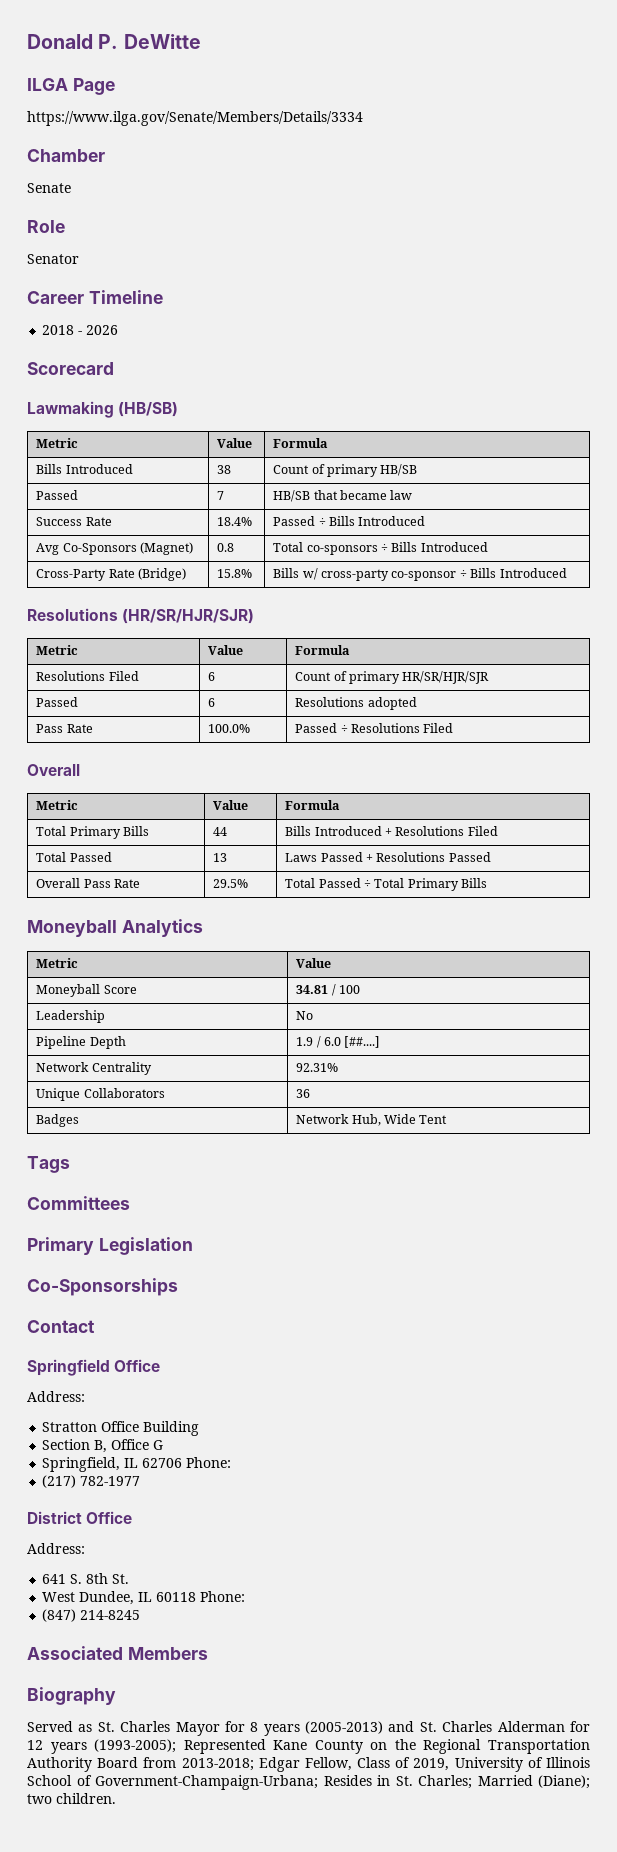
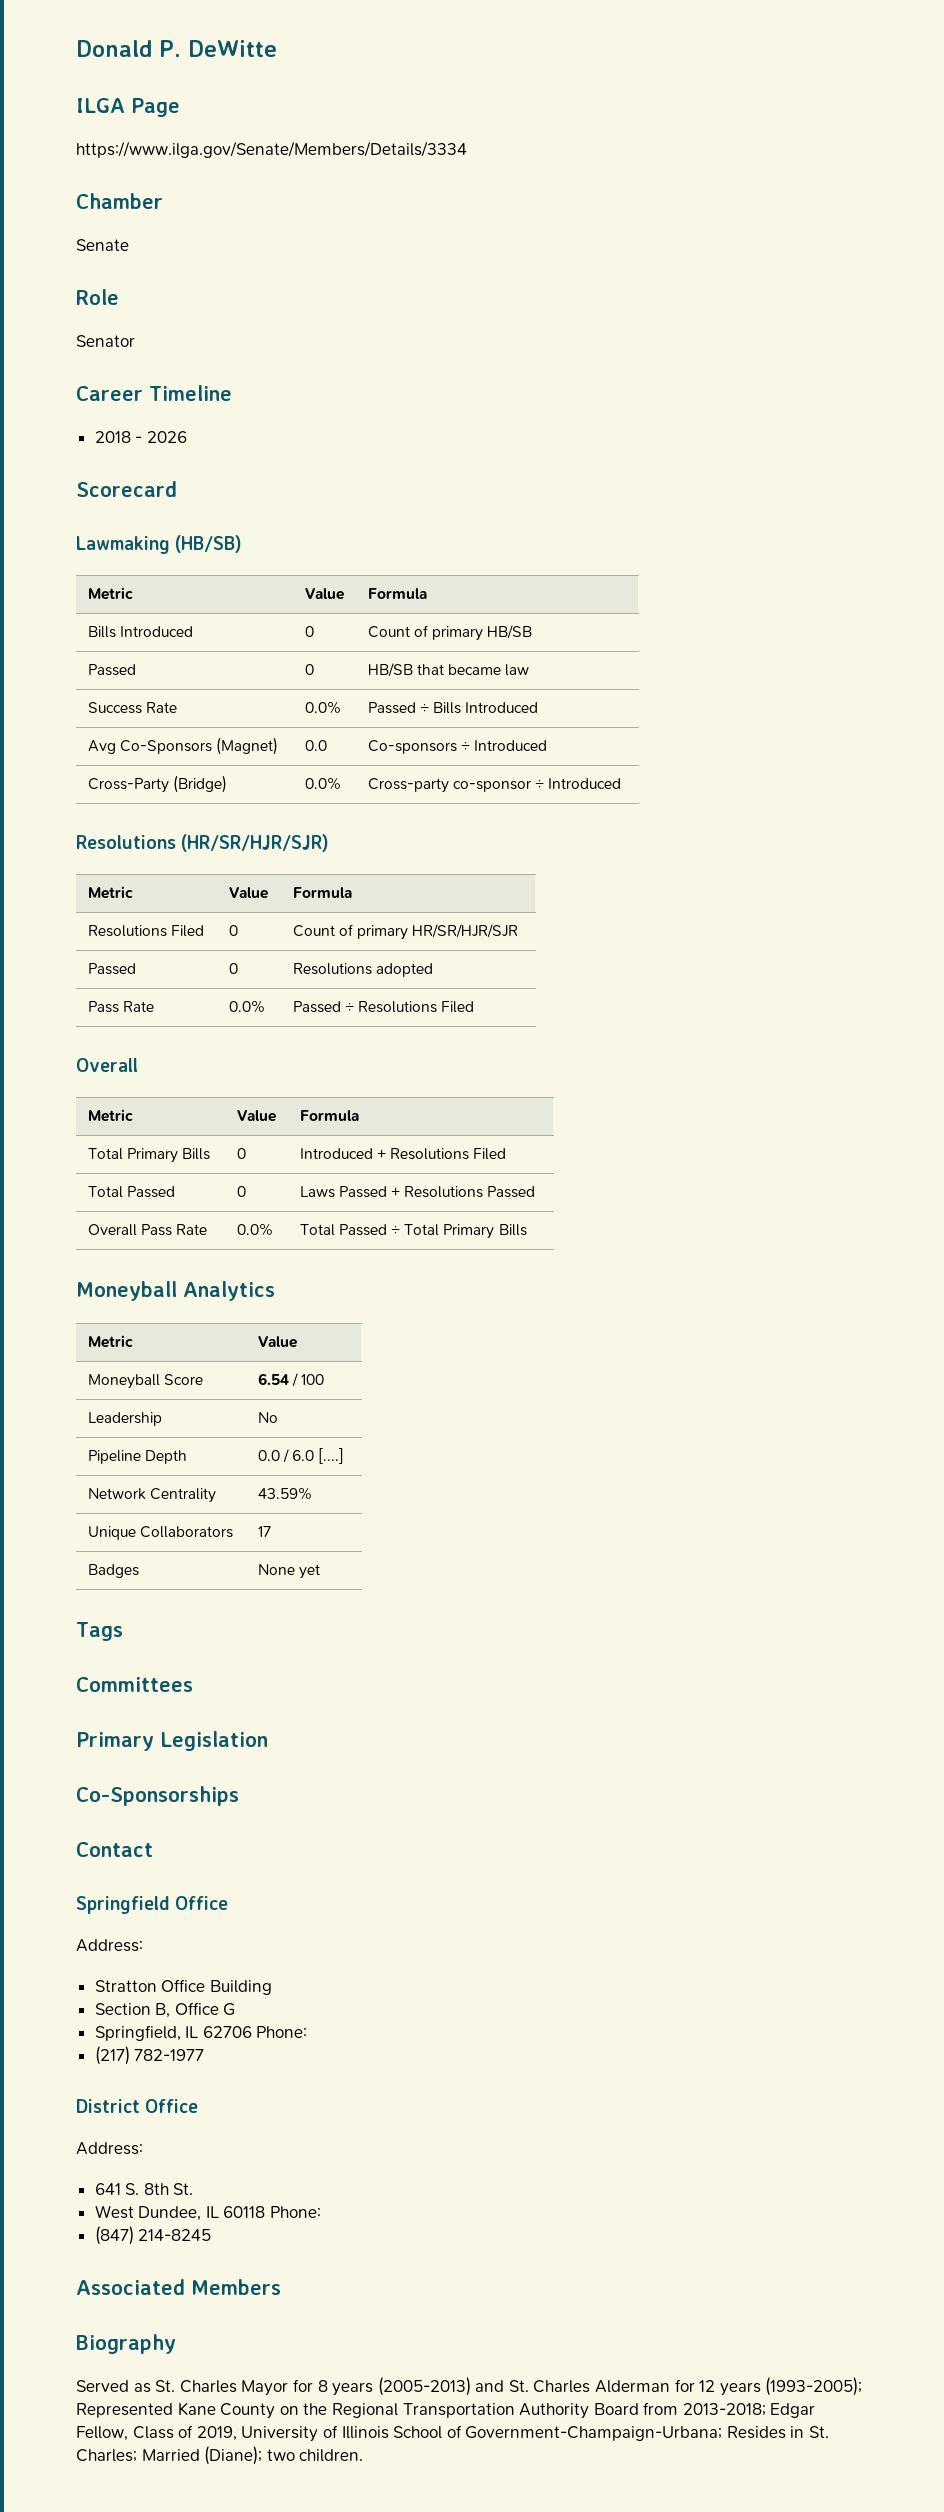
[217,465,232,474] 38 -> [304,626,314,637] 0
[217,491,225,500] 7 -> [304,664,314,675] 0
[217,517,253,526] 18.4% -> [304,701,341,714] 0.0%
[217,543,235,552] [273,542,418,555] 0.8 | Total co-sponsors ÷ Bills -> [304,740,327,751] [367,740,470,754] 0.0 | Co-sponsors ÷
[108,569,135,578] Rate -> (169, 785) none
[217,569,253,578] [273,568,390,581] 15.8% | Bills w/ cross-party -> [304,777,341,790] [367,778,449,793] 0.0% | Cross-party
[470,568,497,578] Bills -> (545, 784) none
[208,672,216,681] 6 -> [228,925,238,936] 0
[208,698,216,707] 6 -> [228,963,238,974] 0
[208,724,251,733] 100.0% -> [228,1000,265,1013] 0.0%
[213,827,228,836] [285,826,312,836] 44 | Bills -> [236,1148,246,1159] 0 |
[213,853,228,862] 13 -> [236,1186,246,1197] 0
[213,879,249,888] 29.5% -> [236,1223,273,1236] 0.0%
[296,985,329,994] 34.81 -> [257,1373,289,1385] 6.54
[296,1037,314,1046] 1.9 -> [257,1450,280,1461] 0.0
[344,1036,381,1048] [##....] -> [318,1448,345,1464] [....]
[296,1063,339,1072] 92.31% -> [257,1487,312,1500] 43.59%
[296,1089,311,1098] 36 -> [257,1526,271,1537] 17
[296,1114,448,1126] Network Hub, Wide Tent -> [257,1564,320,1579] None yet

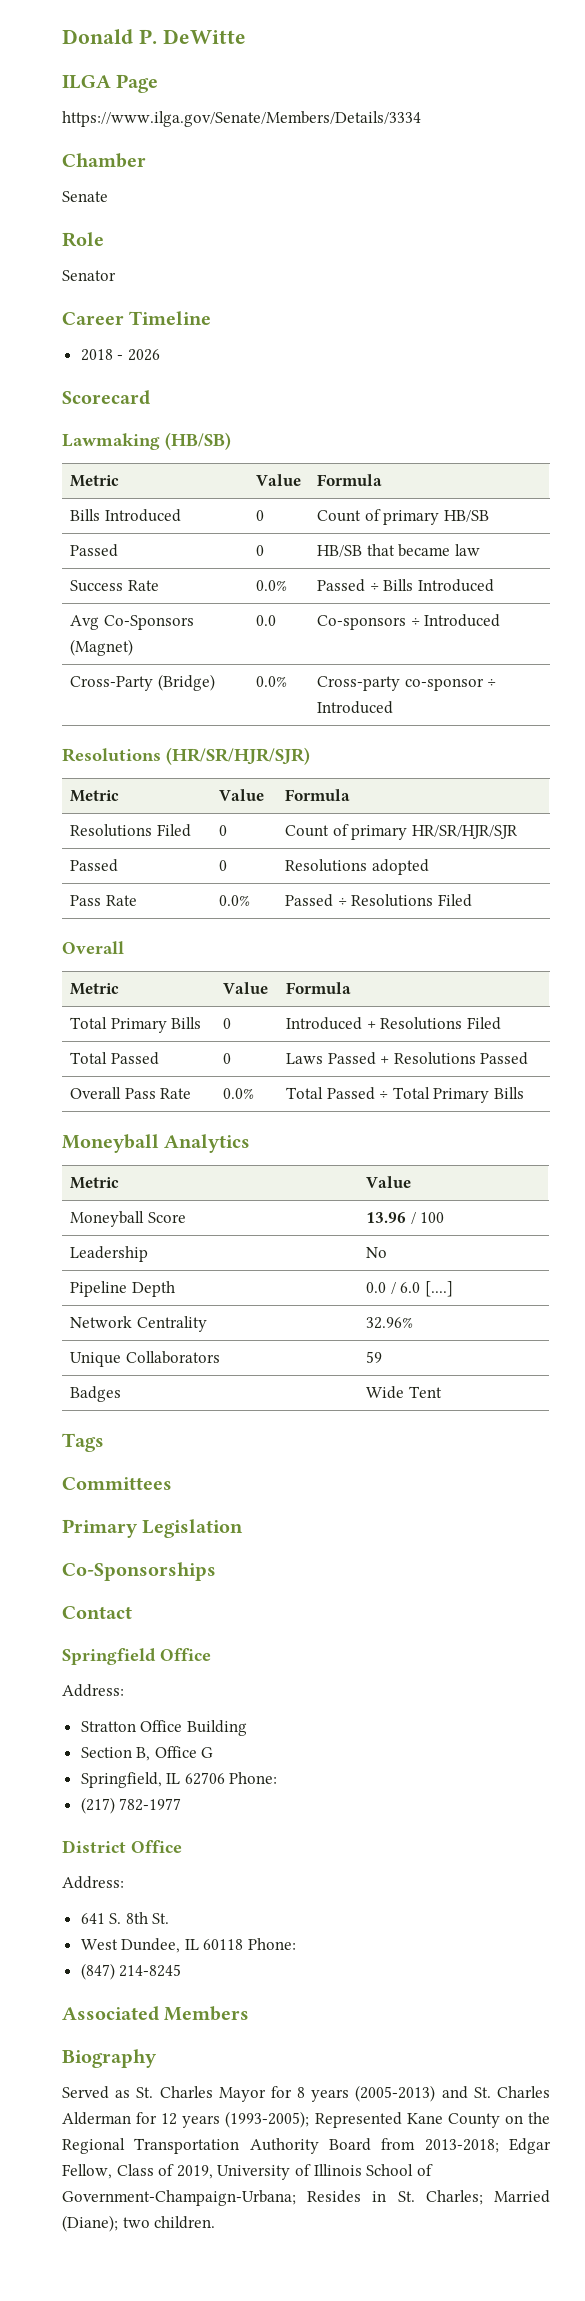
[257,1373,289,1385] 6.54 -> [365,1212,406,1223] 13.96
[257,1487,312,1500] 43.59% -> [365,1317,413,1329] 32.96%
[257,1526,271,1537] 17 -> [365,1351,382,1363] 59
[257,1564,320,1579] None yet -> [365,1386,442,1399] Wide Tent

